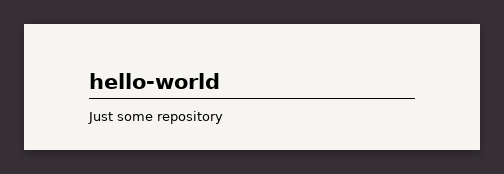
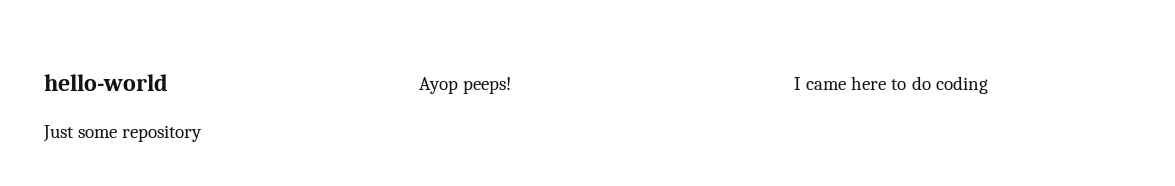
(223, 117) none -> [419,77,512,94] [794,76,988,94] // Ayop peeps! // I came here to do coding

